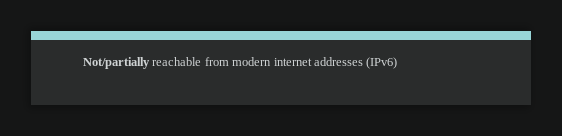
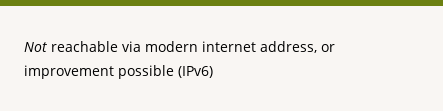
[83,57,363,69] Not/partially reachable from modern internet addresses -> [24,41,335,53] [24,65,174,79] Not reachable via modern internet address, or improvement possible

